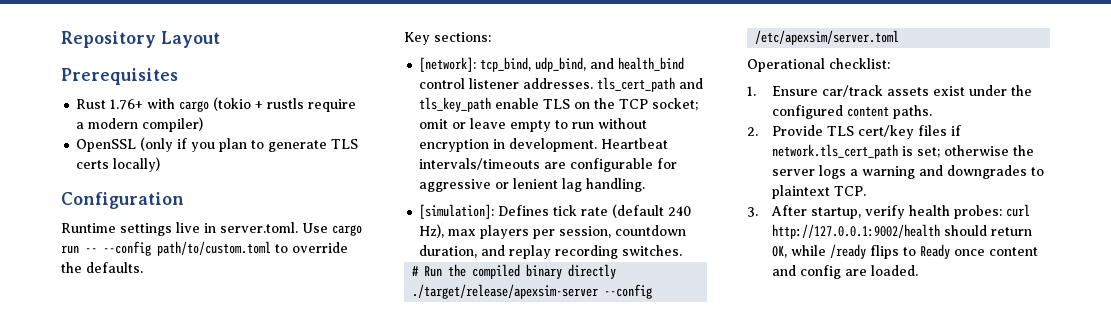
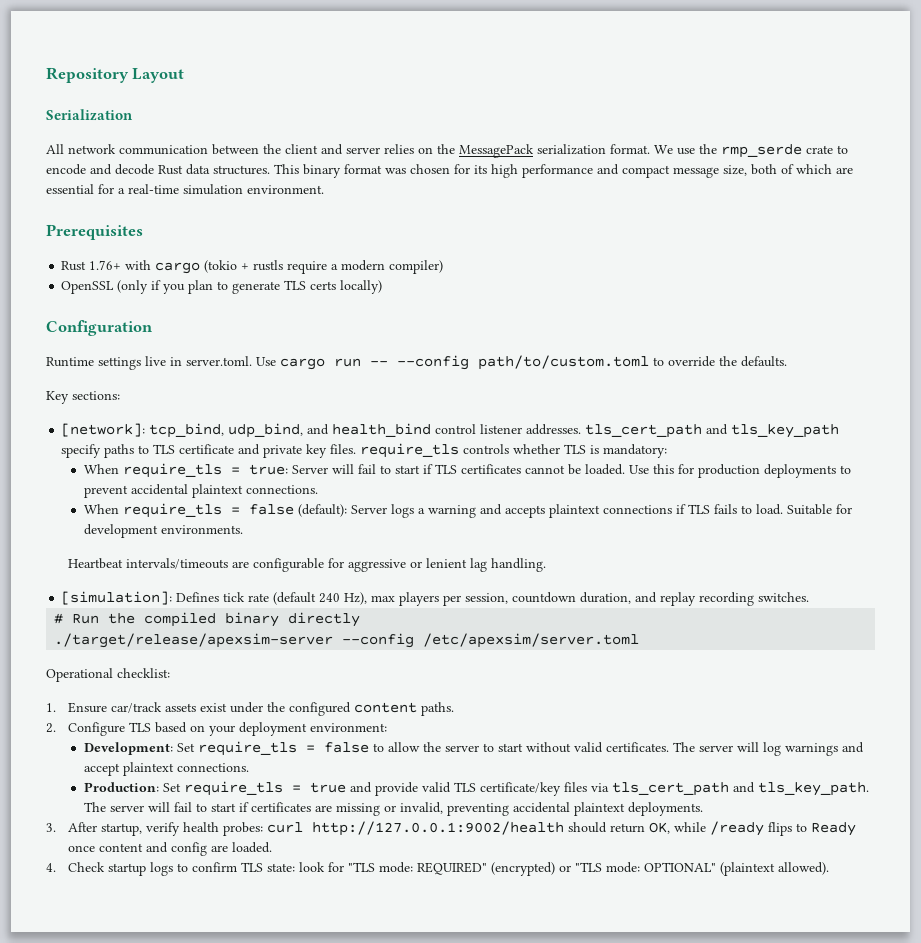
(220, 39) none -> [46,109,133,121] [46,144,848,158] [46,164,853,178] [46,184,324,195] // Serialization // All network communication between the client and server relies on the MessagePack serialization format. We use the rmp_serde crate to encode and decode Rust data structures. This binary format was chosen for its high performance and compact message size, both of which are essential for a real-time simulation environment.
[495,98,699,111] [419,118,648,132] [419,138,598,152] enable TLS on the TCP socket; omit or leave empty to run without encryption in development. -> [61,443,668,458] [83,463,851,478] [83,484,318,498] [83,503,852,518] [83,524,243,538] specify paths to TLS certificate and private key files. require_tls controls whether TLS is mandatory: // When require_tls = true: Server will fail to start if TLS certificates cannot be loaded. Use this for production deployments to prevent accidental plaintext connections. // When require_tls = false (default): Server logs a warning and accepts plaintext connections if TLS fails to load. Suitable for development environments. //
[771,125,961,139] [771,144,1034,159] [771,165,1044,179] [771,185,866,199] Provide TLS cert/key files if network.tls_cert_path is set; otherwise the server logs a warning and downgrades to plaintext TCP. -> [68,722,388,736] [83,741,864,756] [83,762,249,776] [83,781,869,796] [83,802,703,816] Configure TLS based on your deployment environment: // Development: Set require_tls = false to allow the server to start without valid certificates. The server will log warnings and accept plaintext connections. // Production: Set require_tls = true and provide valid TLS certificate/key files via tls_cert_path and tls_key_path. The server will fail to start if certificates are missing or invalid, preventing accidental plaintext deployments.
(918, 270) none -> [46,862,830,876] // 4. Check startup logs to confirm TLS state: look for "TLS mode: REQUIRED" (encrypted) or "TLS mode: OPTIONAL" (plaintext allowed).

